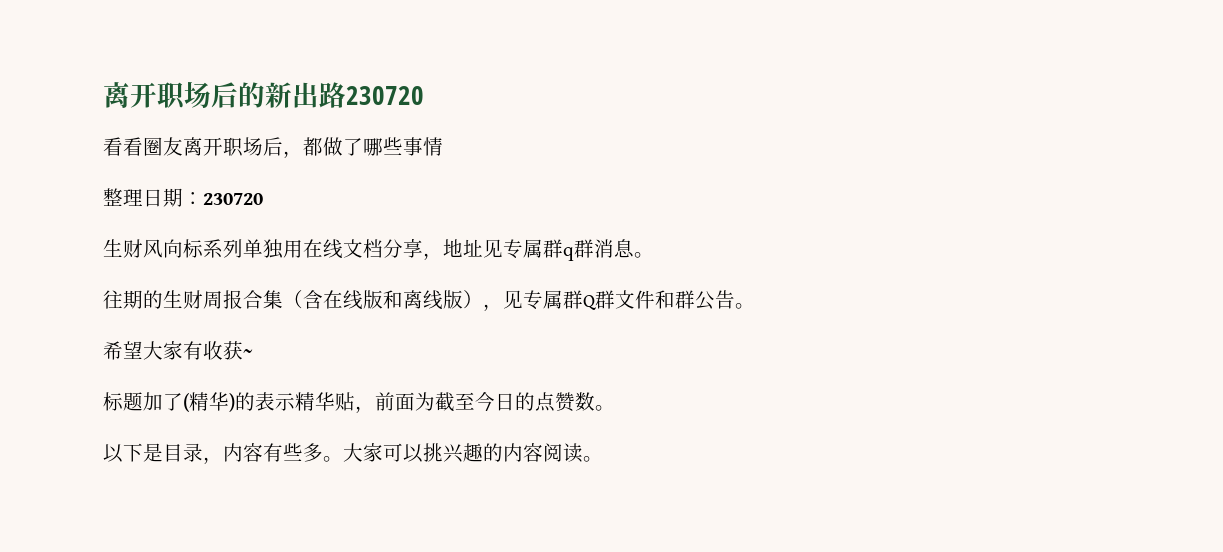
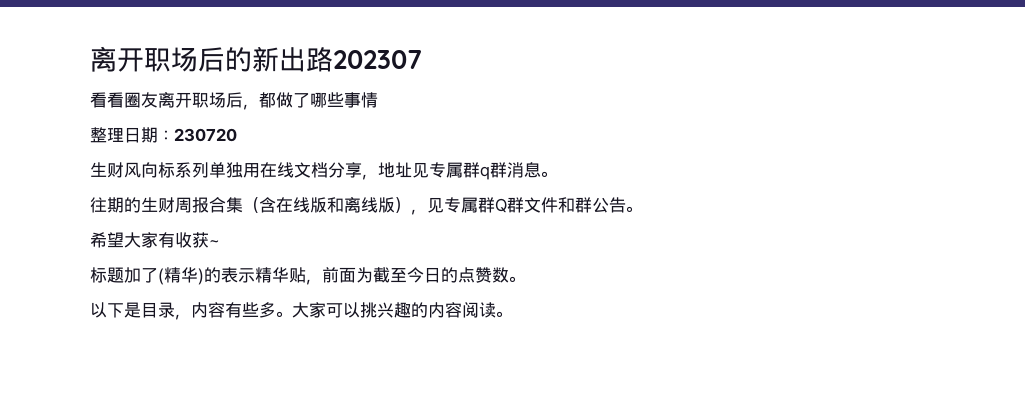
[346,86,424,105] 230720 -> [333,50,422,69] 202307

